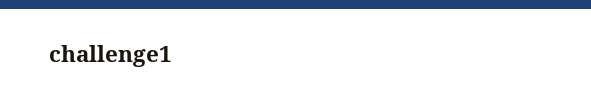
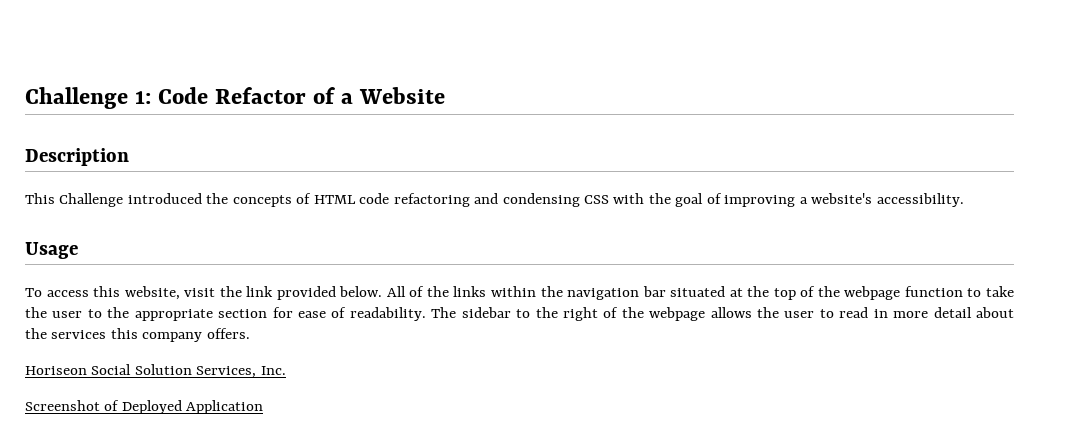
[49,45,172,67] challenge1 -> [25,87,446,109] [25,148,129,166] [25,193,964,207] [25,242,78,259] [25,286,1015,300] [25,307,1014,321] [25,328,250,342] [25,364,286,378] [25,400,264,414] Challenge 1: Code Refactor of a Website // Description // This Challenge introduced the concepts of HTML code refactoring and condensing CSS with the goal of improving a website's accessibility. // Usage // To access this website, visit the link provided below. All of the links within the navigation bar situated at the top of the webpage function to take the user to the appropriate section for ease of readability. The sidebar to the right of the webpage allows the user to read in more detail about the services this company offers. // Horiseon Social Solution Services, Inc. // Screenshot of Deployed Application

